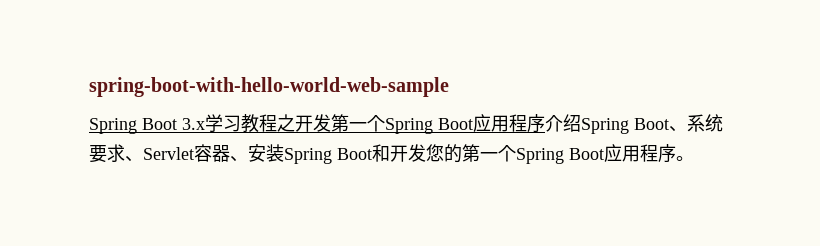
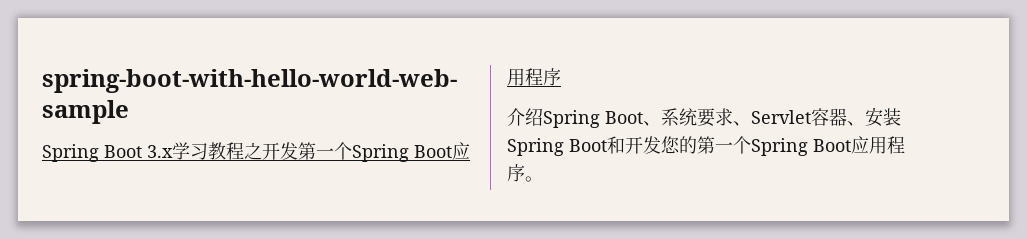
(545, 123) none -> (561, 77) //

